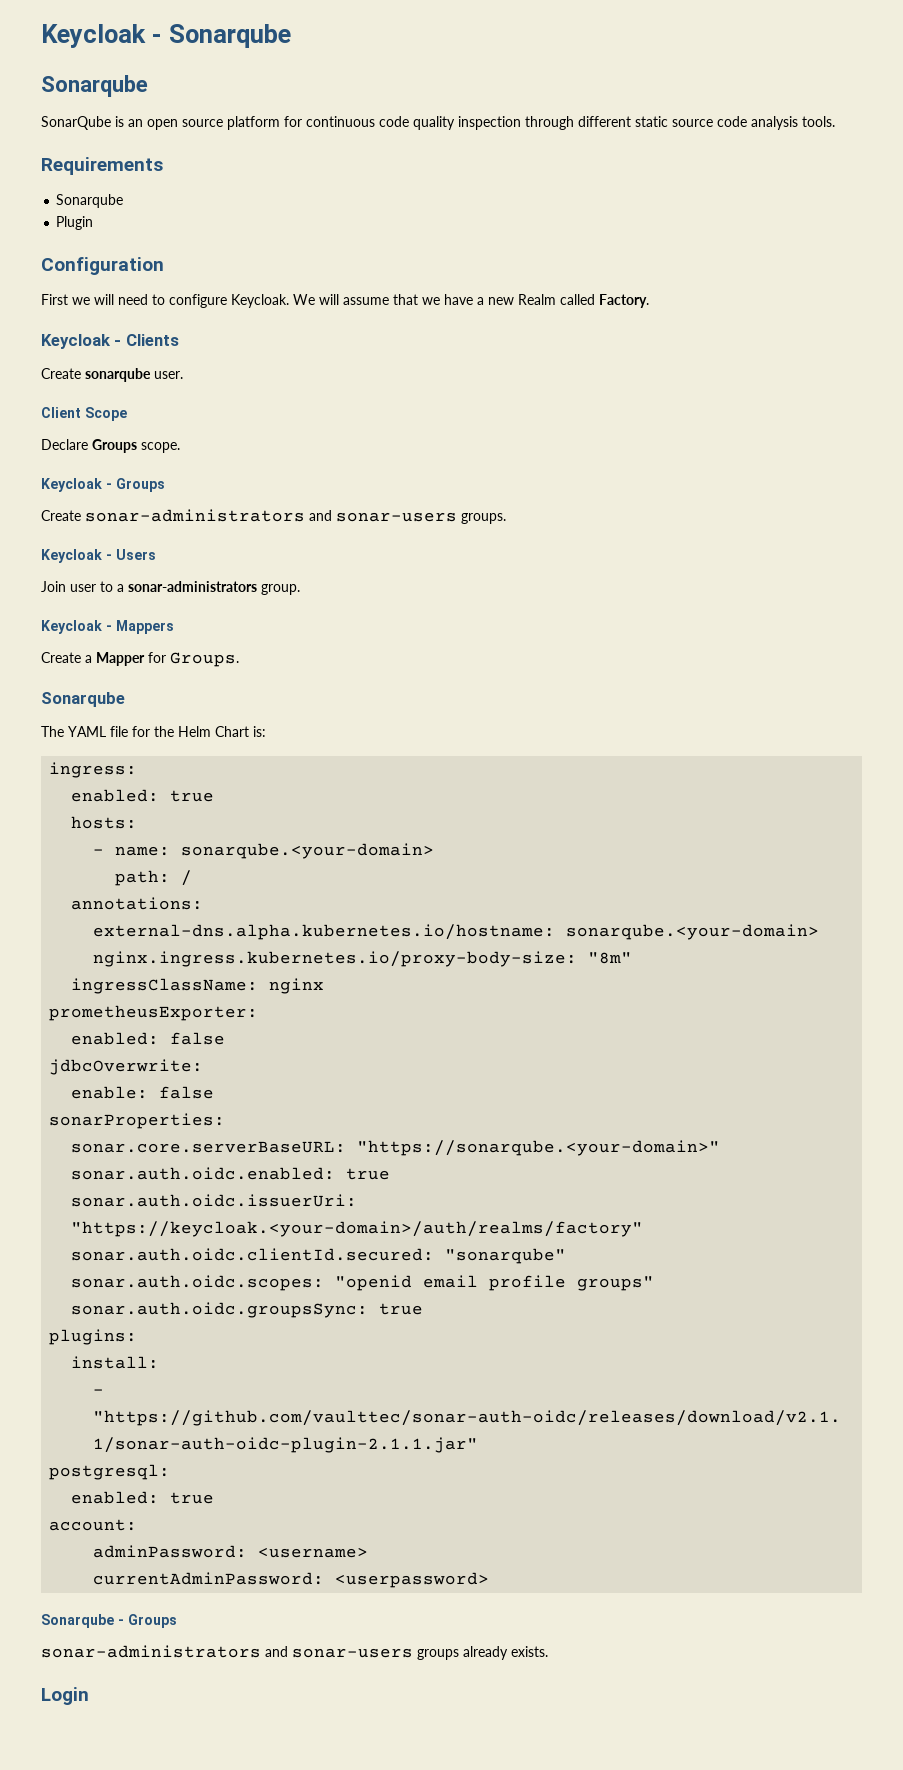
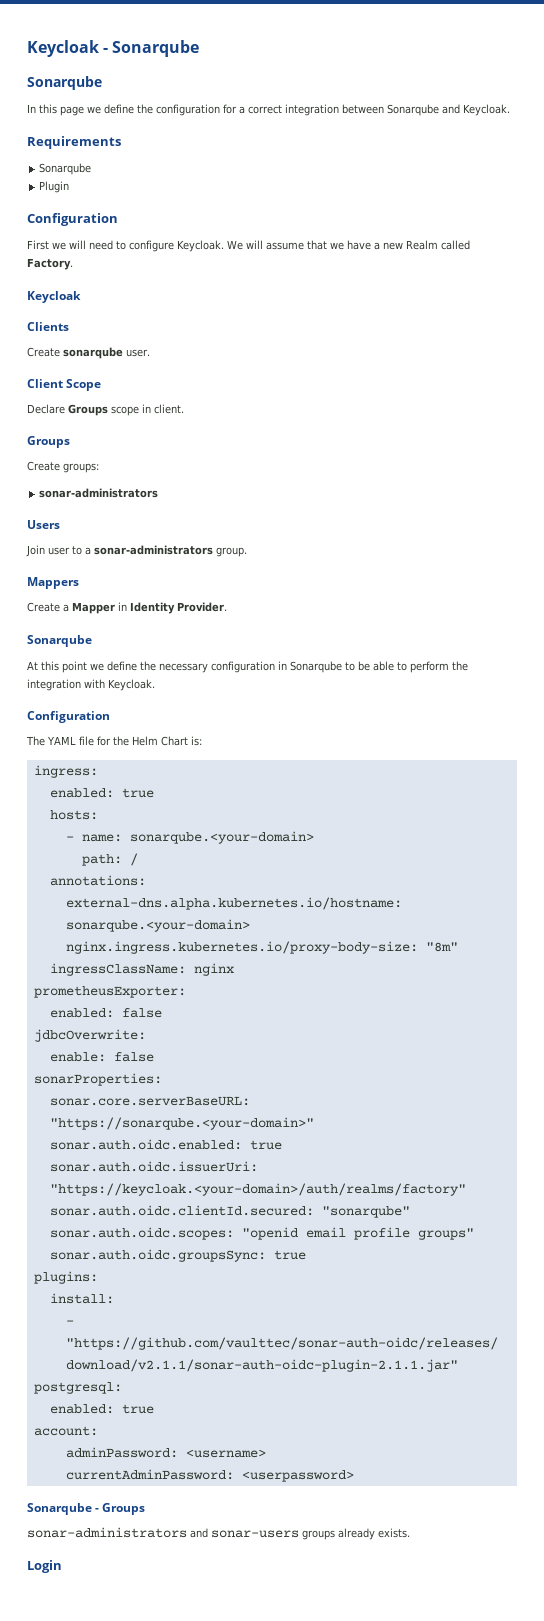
[41,116,835,130] SonarQube is an open source platform for continuous code quality inspection through different static source code analysis tools. -> [27,104,510,116] In this page we define the configuration for a correct integration between Sonarqube and Keycloak.
[114,340,122,346] - -> (81, 297) //
[141,442,180,453] [41,478,112,492] scope. // Keycloak - -> [111,404,184,416] scope in client. //
[85,509,506,524] [41,549,112,563] sonar-administrators and sonar-users groups. // Keycloak - -> [63,463,99,473] [39,488,159,498] groups: // sonar-administrators //
[41,620,112,634] Keycloak - -> (247, 552) none
[148,652,239,667] [41,692,125,707] for Groups. // Sonarqube -> [118,602,227,614] [27,635,92,647] [27,661,468,673] [27,679,155,691] [27,711,110,723] in Identity Provider. // Sonarqube // At this point we define the necessary configuration in Sonarqube to be able to perform the integration with Keycloak. // Configuration

